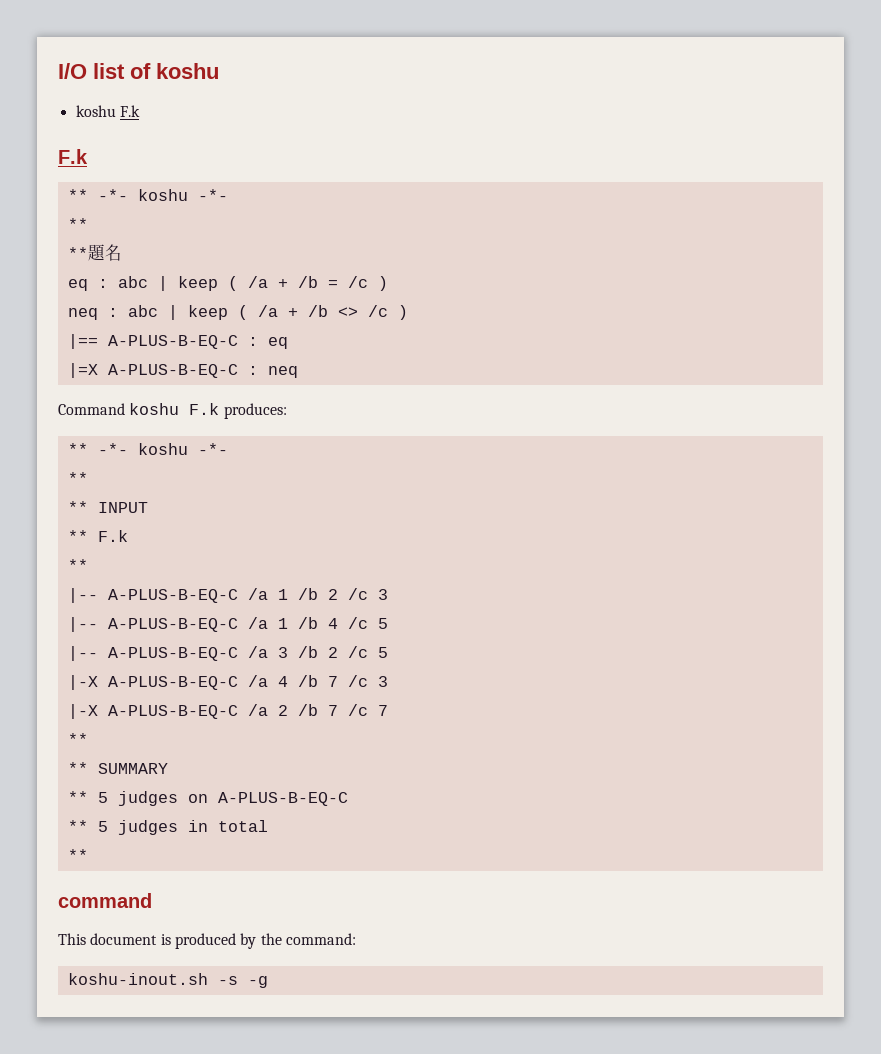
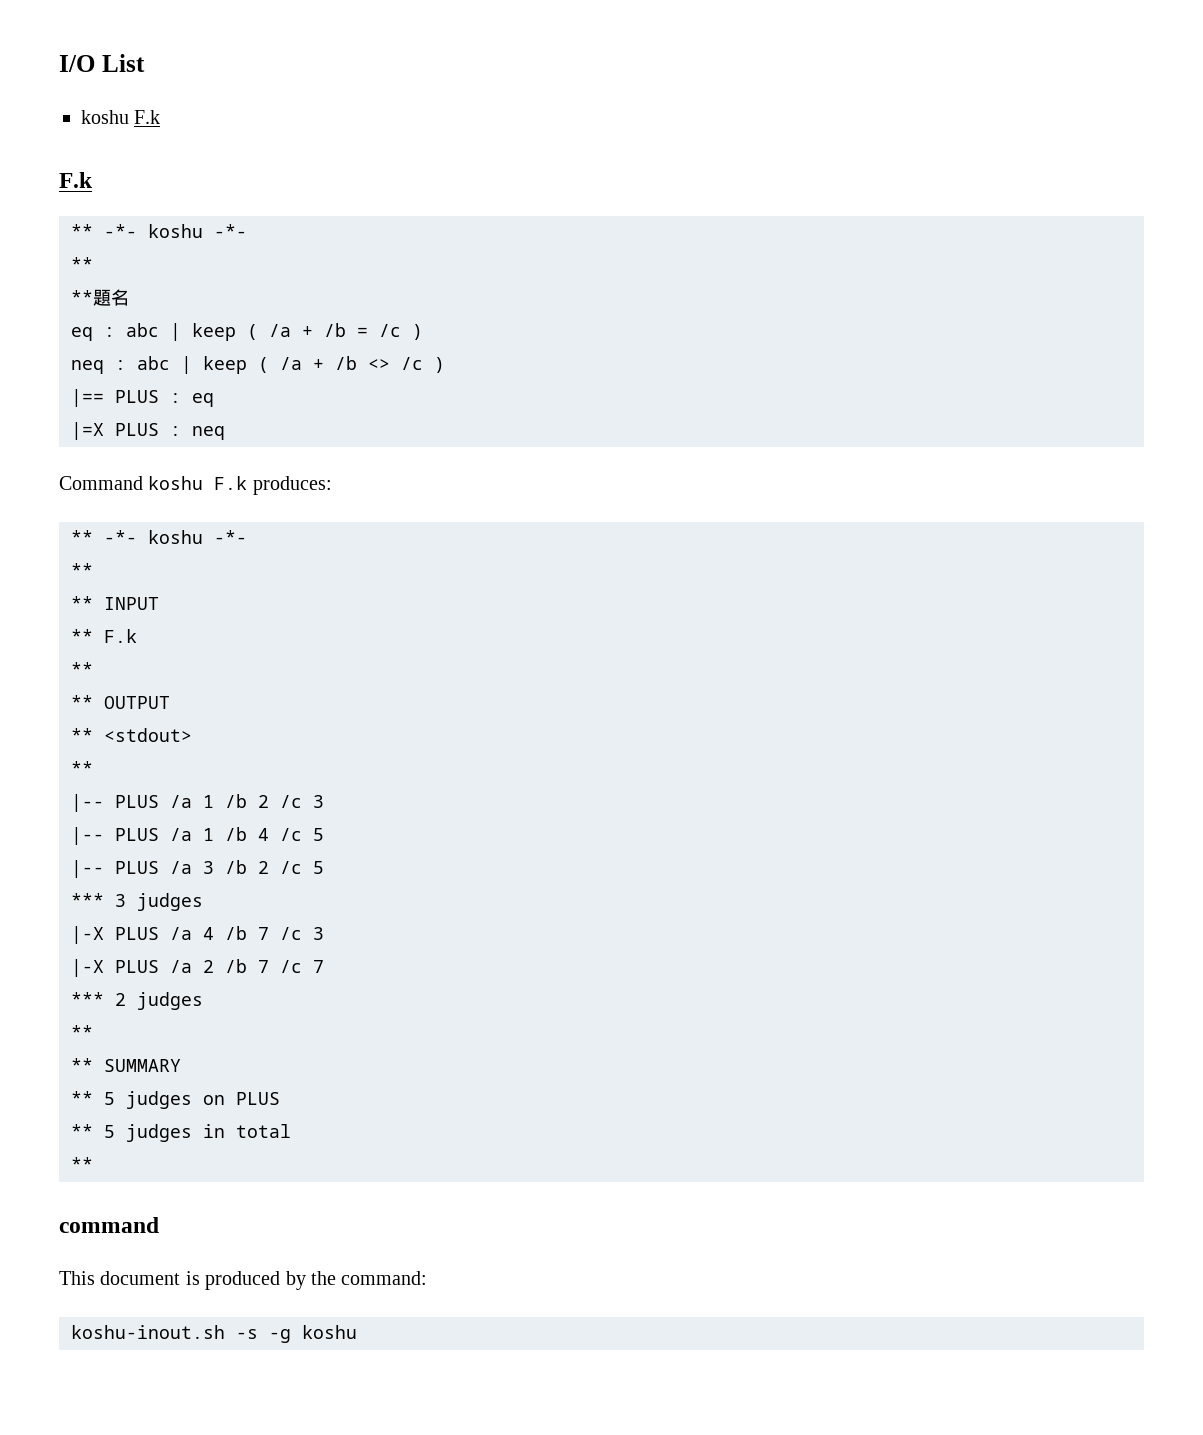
[93,63,219,79] list of koshu -> [101,54,145,72] List
[107,335,238,349] A-PLUS-B-EQ-C -> [115,390,159,403] PLUS
[107,364,238,378] A-PLUS-B-EQ-C -> [115,423,159,436] PLUS
[67,588,238,603] // |-- A-PLUS-B-EQ-C -> [71,695,170,709] [71,728,192,742] [71,761,93,775] [71,794,159,812] // ** OUTPUT // ** <stdout> // ** // |-- PLUS
[107,618,238,632] A-PLUS-B-EQ-C -> [115,828,159,841] PLUS
[107,647,238,661] A-PLUS-B-EQ-C -> [115,861,159,874] PLUS
[67,675,238,690] // |-X A-PLUS-B-EQ-C -> [71,893,203,911] [71,926,159,944] // *** 3 judges // |-X PLUS
[107,705,238,719] A-PLUS-B-EQ-C -> [115,960,159,973] PLUS
(388, 710) none -> [71,992,203,1010] // *** 2 judges
[217,792,348,806] A-PLUS-B-EQ-C -> [236,1092,280,1105] PLUS
(268, 982) none -> [302,1325,357,1339] koshu

